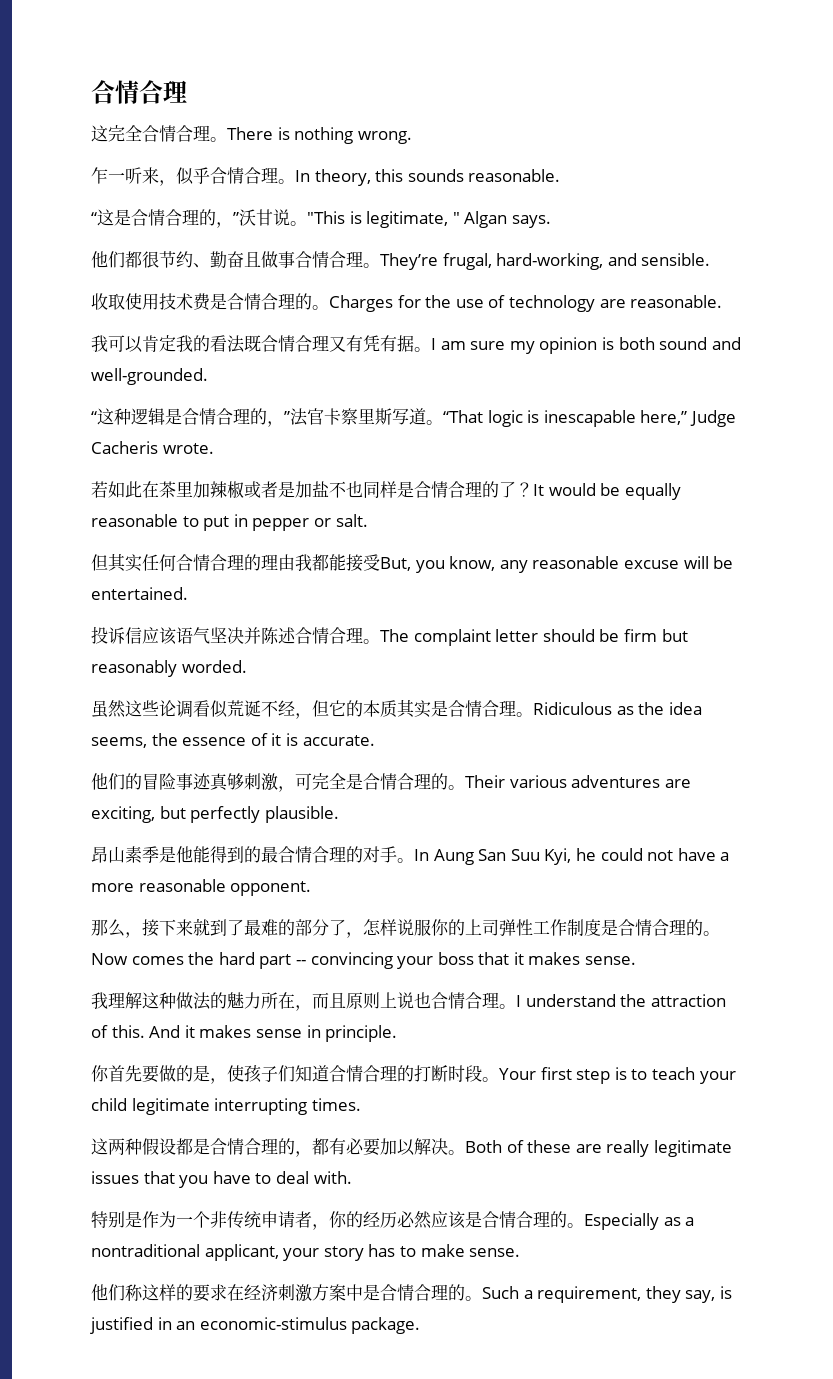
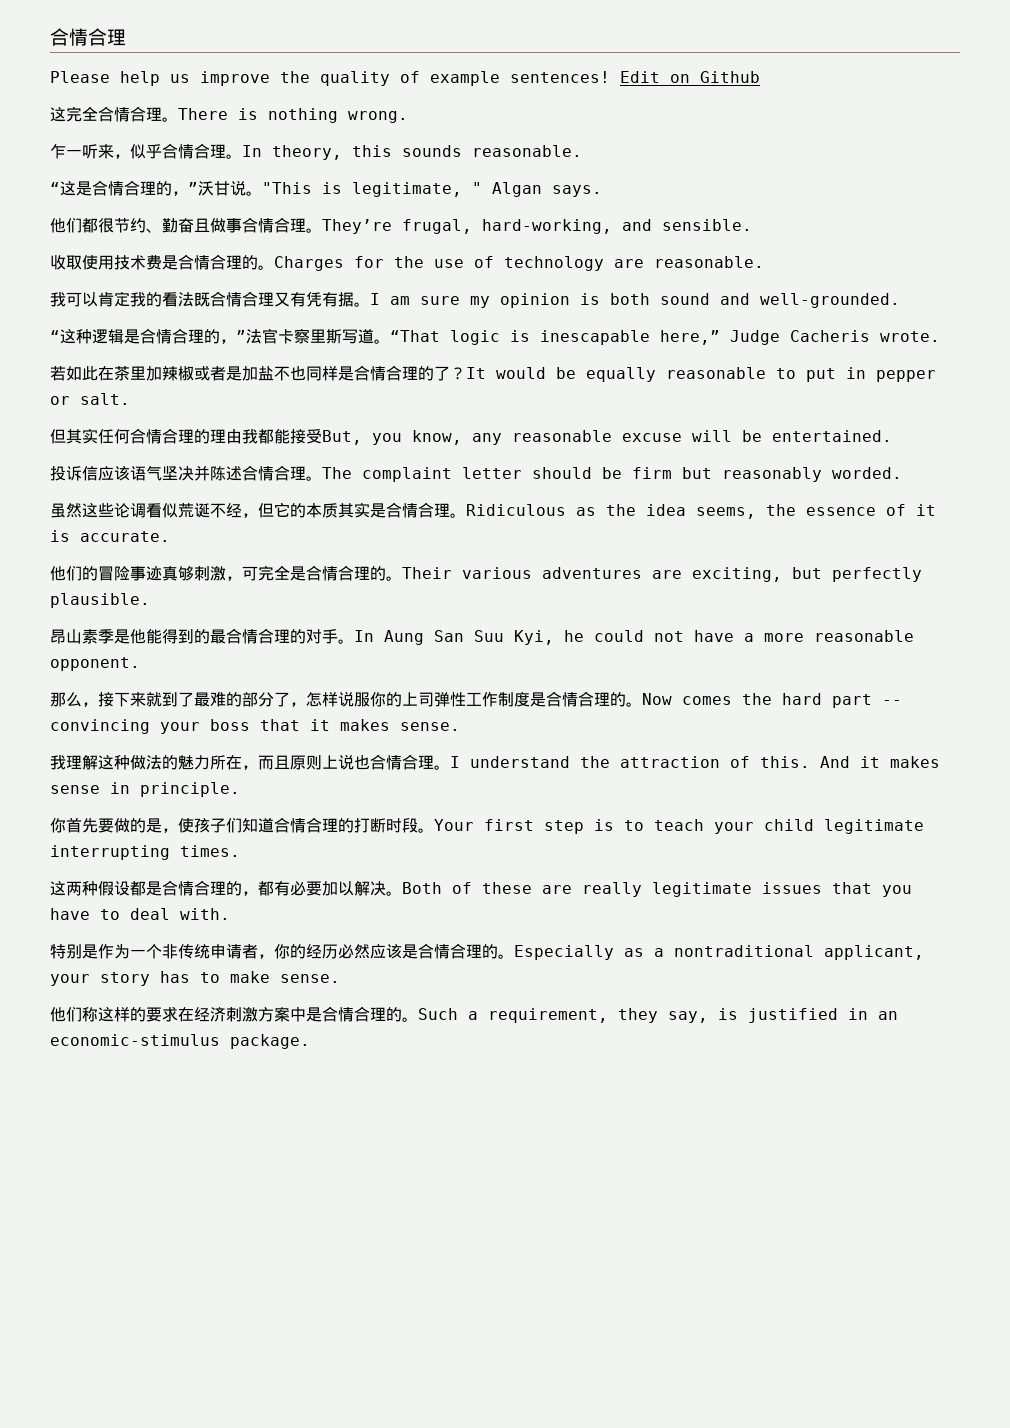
[91,80,187,104] 合情合理 -> [50,28,126,46] [50,71,760,86] 合情合理 // Please help us improve the quality of example sentences! Edit on Github

